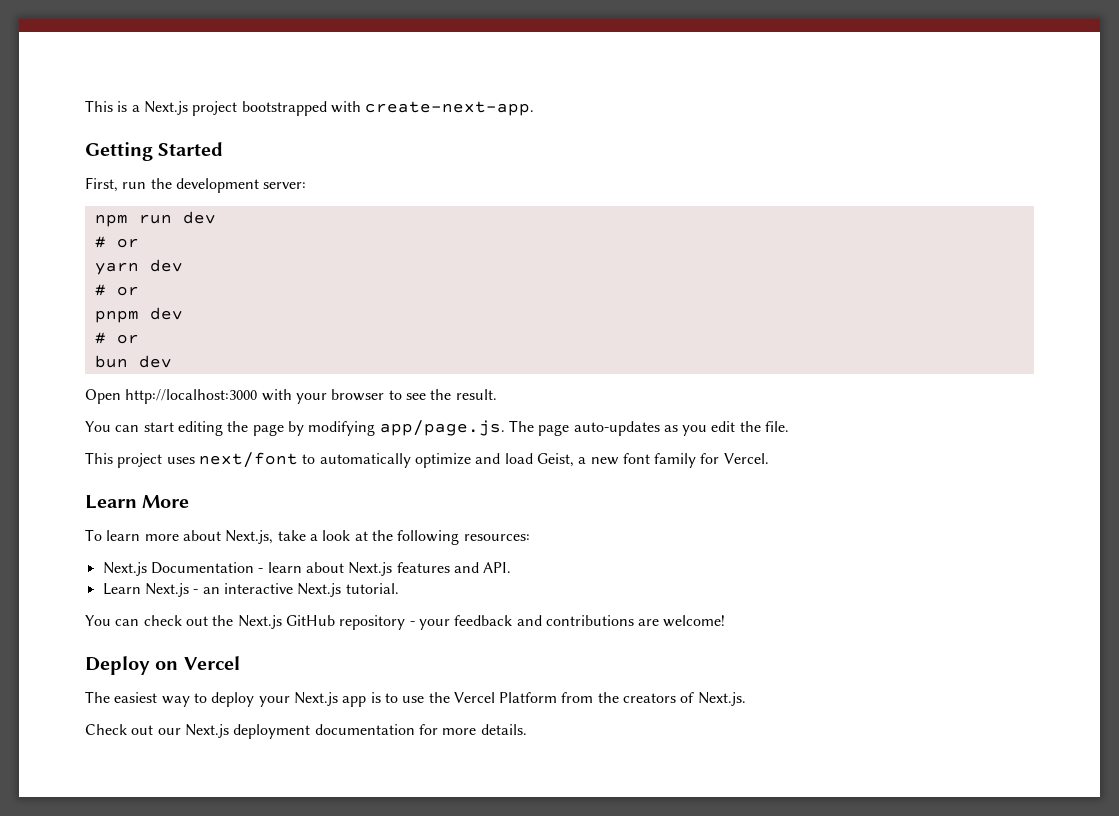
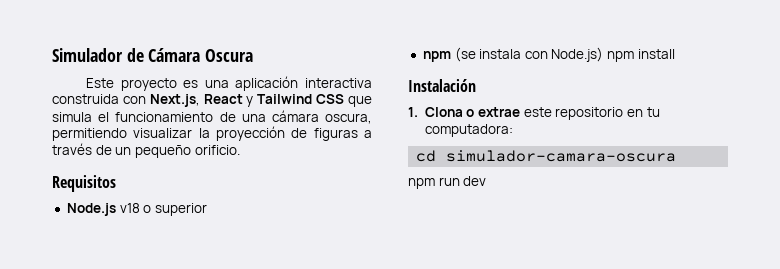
[85,100,535,116] [85,142,224,161] [85,177,307,193] [94,211,216,227] [94,236,139,248] [94,259,183,275] [94,284,139,296] [94,307,183,323] [94,332,139,344] [94,355,172,368] [85,389,497,404] [85,420,790,436] [85,452,769,468] [85,495,190,509] [85,529,530,545] [102,562,512,576] [102,583,399,597] [85,615,726,630] [85,656,240,675] [85,691,746,707] [85,724,527,739] This is a Next.js project bootstrapped with create-next-app. // Getting Started // First, run the development server: // npm run dev // # or // yarn dev // # or // pnpm dev // # or // bun dev // Open http://localhost:3000 with your browser to see the result. // You can start editing the page by modifying app/page.js. The page auto-updates as you edit the file. // This project uses next/font to automatically optimize and load Geist, a new font family for Vercel. // Learn More // To learn more about Next.js, take a look at the following resources: // Next.js Documentation - learn about Next.js features and API. // Learn Next.js - an interactive Next.js tutorial. // You can check out the Next.js GitHub repository - your feedback and contributions are welcome! // Deploy on Vercel // The easiest way to deploy your Next.js app is to use the Vercel Platform from the creators of Next.js. // Check out our Next.js deployment documentation for more details. -> [52,48,254,62] [86,76,372,91] [52,94,372,107] [52,110,372,124] [52,126,372,141] [52,143,240,158] [52,175,116,192] [66,203,207,216] [422,47,675,62] [408,79,476,92] [408,107,660,120] [424,124,513,137] [416,150,677,162] [408,176,487,189] Simulador de Cámara Oscura // Este proyecto es una aplicación interactiva construida con Next.js, React y Tailwind CSS que simula el funcionamiento de una cámara oscura, permitiendo visualizar la proyección de figuras a través de un pequeño orificio. // Requisitos // Node.js v18 o superior // npm (se instala con Node.js) npm install // Instalación // 1. Clona o extrae este repositorio en tu computadora: // cd simulador-camara-oscura // npm run dev

